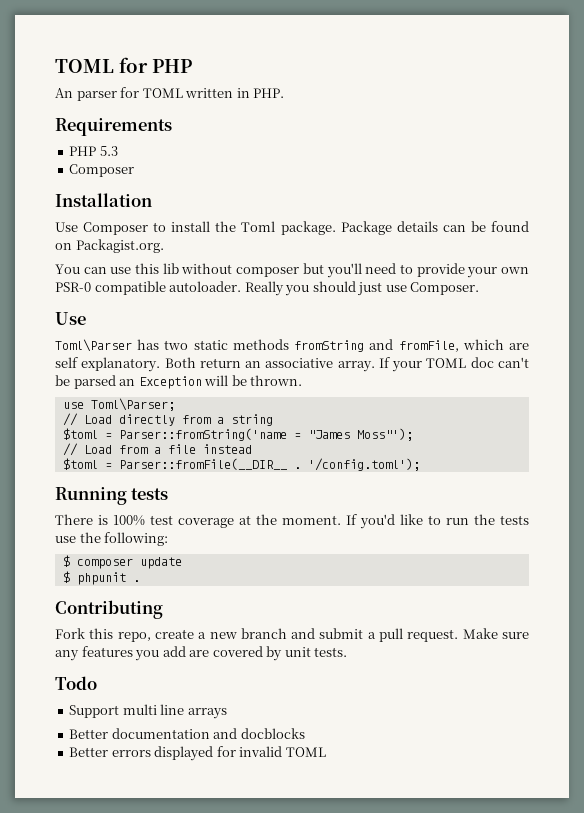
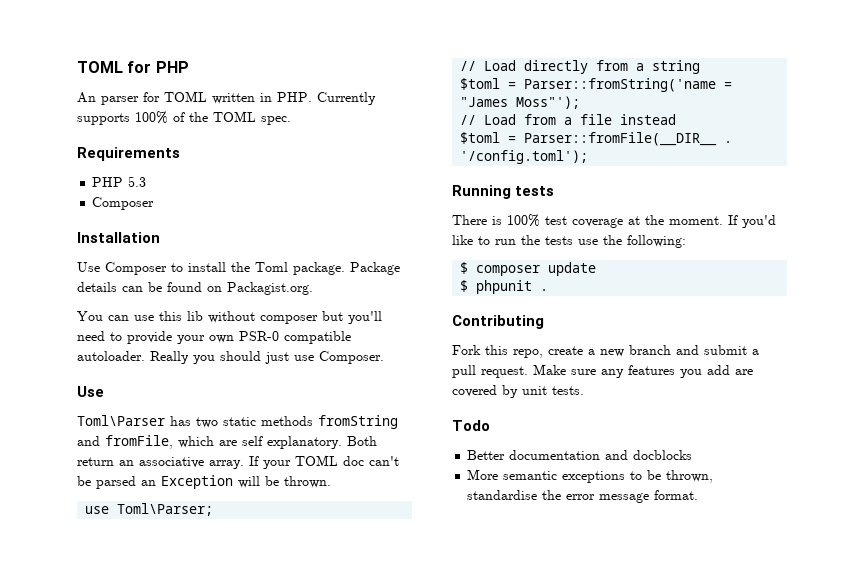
(285, 93) none -> [317,92,376,105] [77,111,291,125] Currently supports 100% of the TOML spec.
[69,704,227,719] // Support multi line arrays -> (490, 425) none
[69,746,326,761] Better errors displayed for invalid TOML -> [467,469,714,483] [467,490,699,503] More semantic exceptions to be thrown, standardise the error message format.

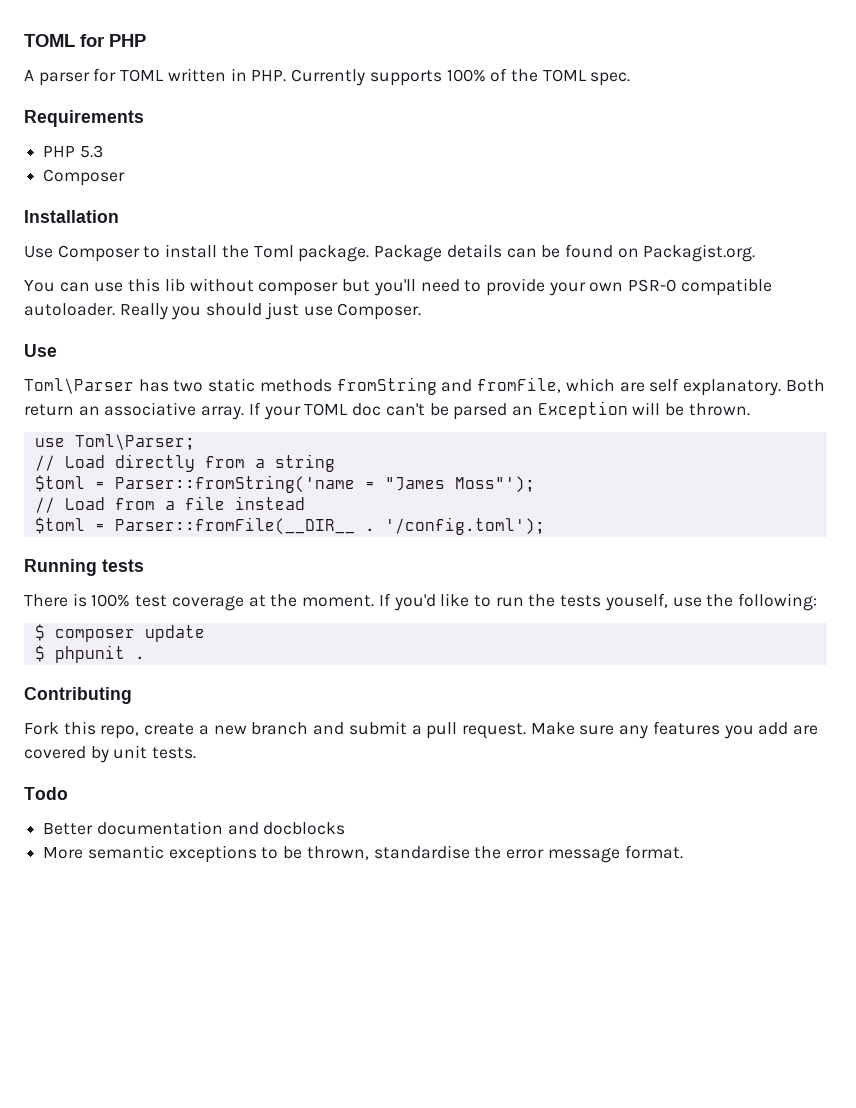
[77,92,96,103] An -> [24,70,34,81] A
(573, 240) none -> [604,593,668,611] youself,

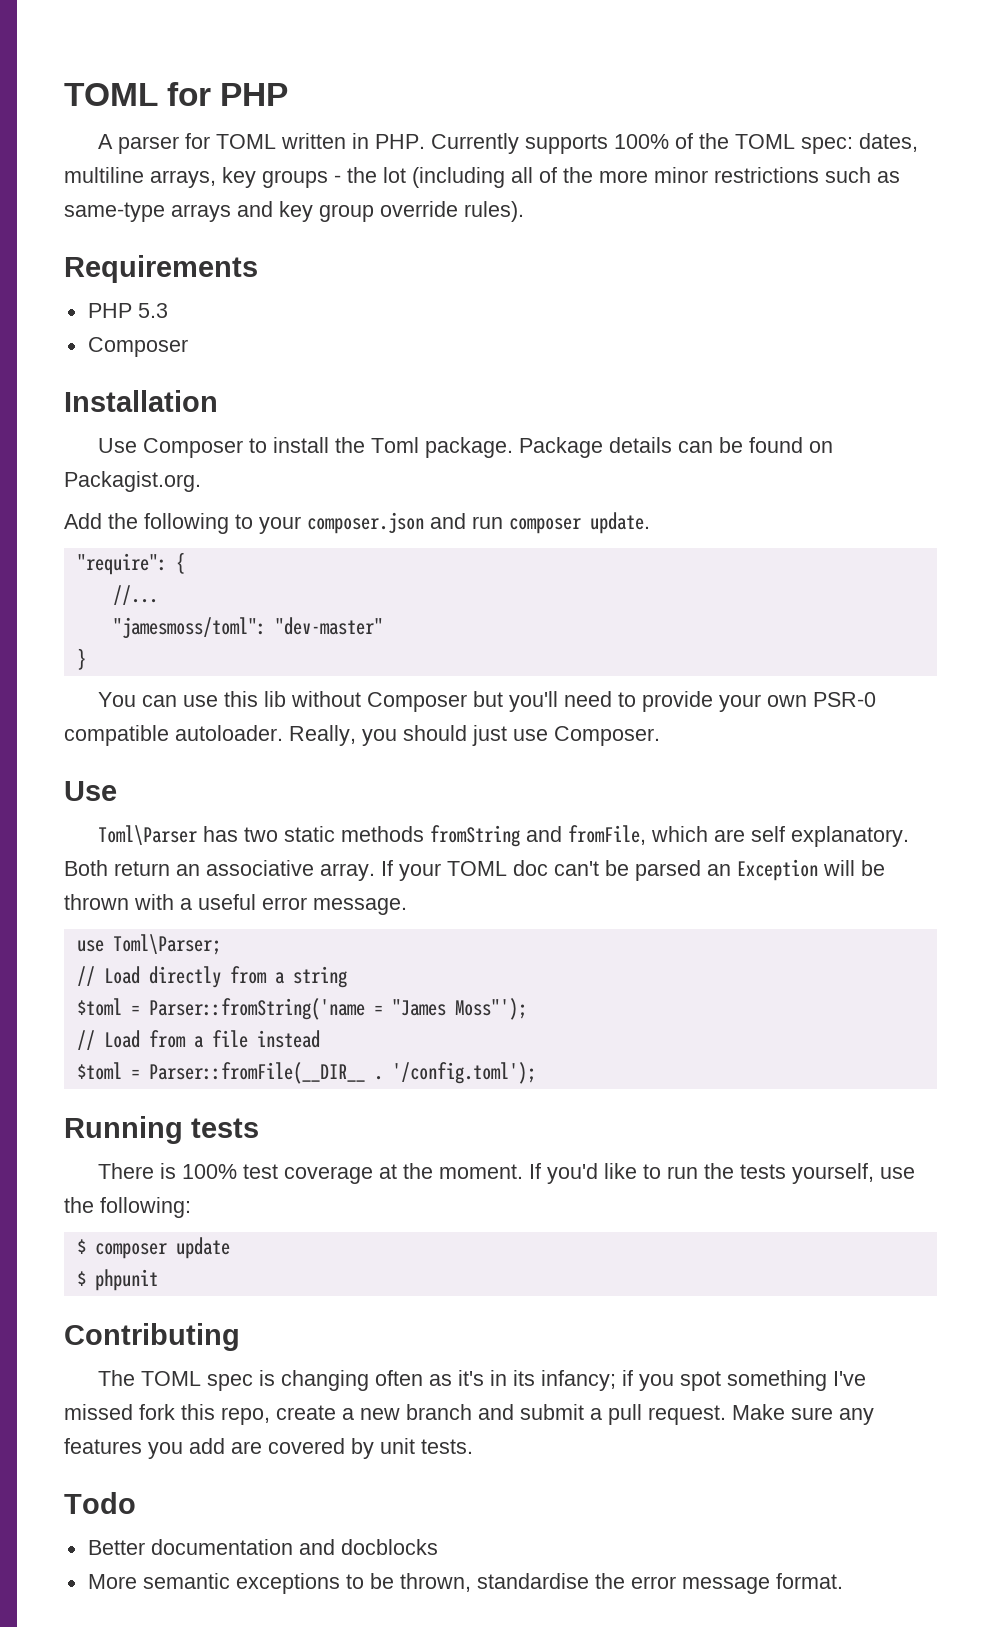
[590,72,631,86] spec. -> [801,133,919,154] [64,167,900,188] [64,201,524,222] spec: dates, multiline arrays, key groups - the lot (including all of the more minor restrictions such as same-type arrays and key group override rules).
(756, 253) none -> [64,512,650,534] [76,552,185,575] [112,585,158,605] [112,617,383,639] [76,648,86,670] // Add the following to your composer.json and run composer update. // "require": { // //... // "jamesmoss/toml": "dev-master" // }
[258,282,339,296] composer -> [367,692,468,712] Composer
[119,303,168,320] Really -> [289,725,356,746] Really,
[688,403,750,416] thrown. -> [64,894,407,915] thrown with a useful error message.
[604,593,668,611] youself, -> [792,1163,875,1184] yourself,
[134,656,145,659] . -> (158, 1280) none
[24,722,59,735] Fork -> [98,1370,867,1391] [64,1404,175,1420] The TOML spec is changing often as it's in its infancy; if you spot something I've missed fork

